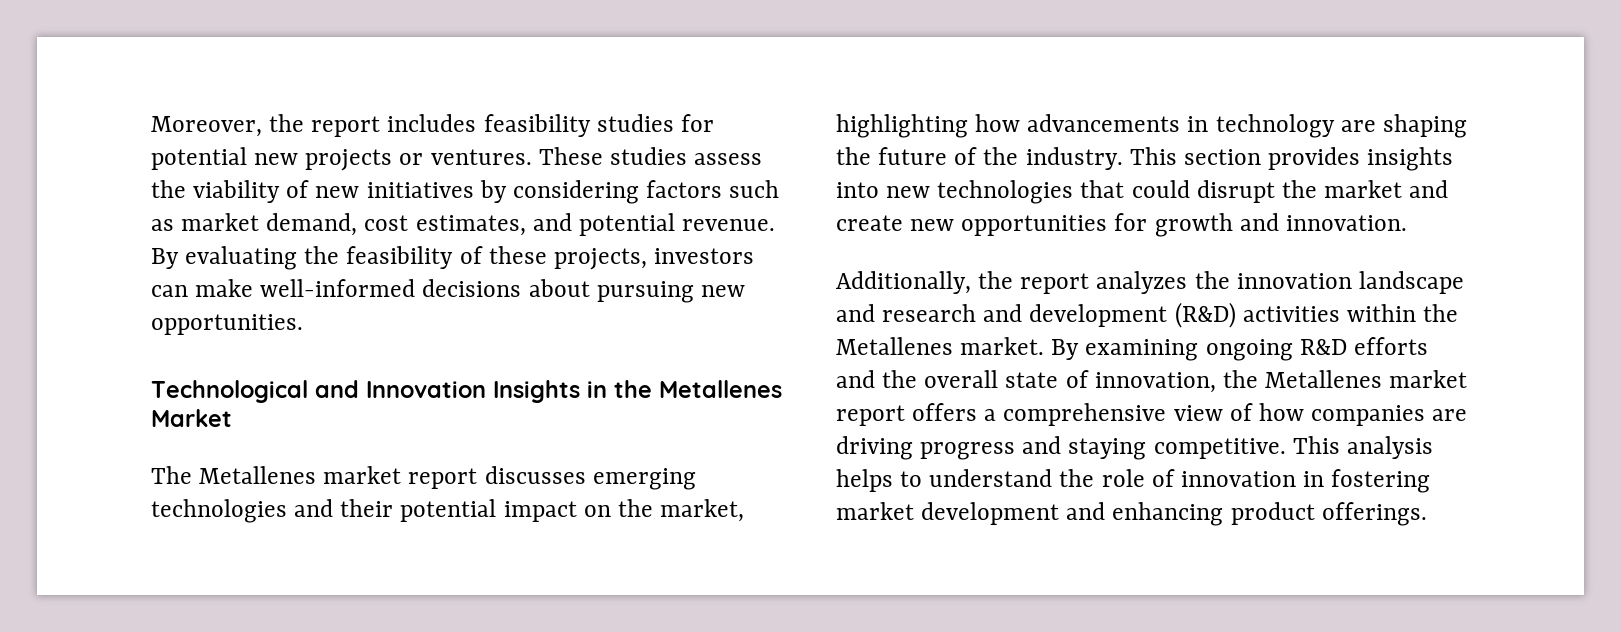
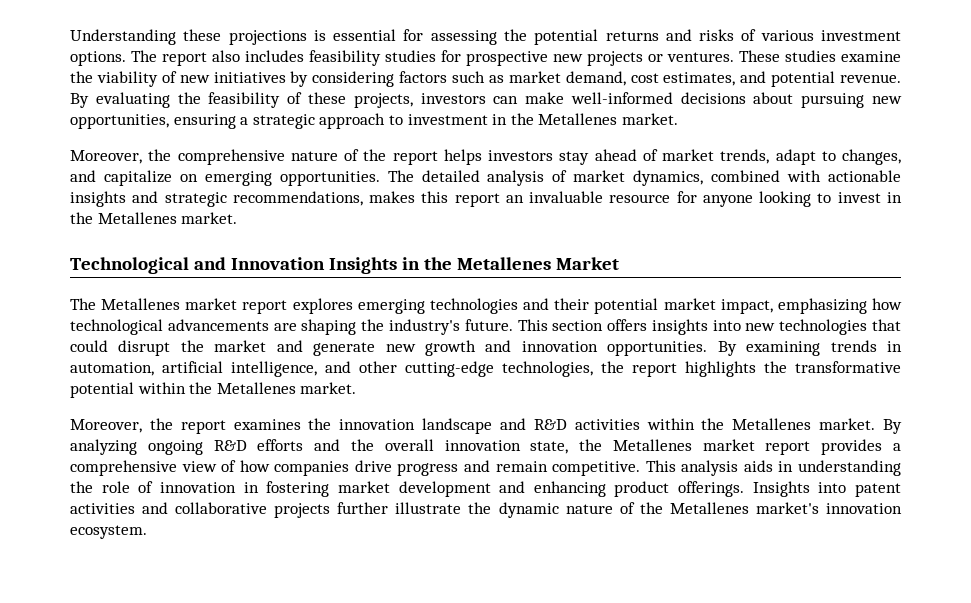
[151,114,381,137] Moreover, the report -> [70,29,902,45] [70,50,240,66] Understanding these projections is essential for assessing the potential returns and risks of various investment options. The report also
[151,147,247,170] potential -> [466,51,548,66] prospective
[694,153,763,165] assess -> [841,51,901,62] examine
[151,314,303,335] opportunities. -> [70,113,678,129] [70,149,901,165] [70,170,901,186] [70,191,902,207] [70,212,238,224] opportunities, ensuring a strategic approach to investment in the Metallenes market. // Moreover, the comprehensive nature of the report helps investors stay ahead of market trends, adapt to changes, and capitalize on emerging opportunities. The detailed analysis of market dynamics, combined with actionable insights and strategic recommendations, makes this report an invaluable resource for anyone looking to invest in the Metallenes market.
[484,466,586,484] discusses -> [292,298,353,314] explores
[503,499,745,522] [836,114,1467,138] [836,147,1123,170] impact on the market, highlighting how advancements in technology are shaping the future of the industry. -> [663,298,903,314] [70,319,513,335] market impact, emphasizing how technological advancements are shaping the industry's future.
[1268,147,1361,170] provides -> [607,319,648,331] offers
[836,213,1407,237] [836,271,1464,294] [836,302,1236,328] create new opportunities for growth and innovation. // Additionally, the report analyzes the innovation landscape and research and development (R&D) -> [313,340,903,356] [70,361,901,377] [70,382,357,398] [70,418,567,434] generate new growth and innovation opportunities. By examining trends in automation, artificial intelligence, and other cutting-edge technologies, the report highlights the transformative potential within the Metallenes market. // Moreover, the report examines the innovation landscape and R&D
[1085,339,1199,361] examining -> [70,439,137,455] analyzing
[1005,370,1216,393] state of innovation, -> [444,440,569,454] innovation state,
[912,403,978,421] offers -> [821,439,883,455] provides
[1432,409,1468,421] [836,436,913,460] are driving -> [354,460,392,472] drive
[1068,438,1147,460] staying -> [495,461,548,472] remain
[836,469,1053,492] helps to understand -> [743,460,901,476] aids in understanding
(1427, 514) none -> [752,481,901,497] [70,502,903,518] [70,525,147,539] Insights into patent activities and collaborative projects further illustrate the dynamic nature of the Metallenes market's innovation ecosystem.

